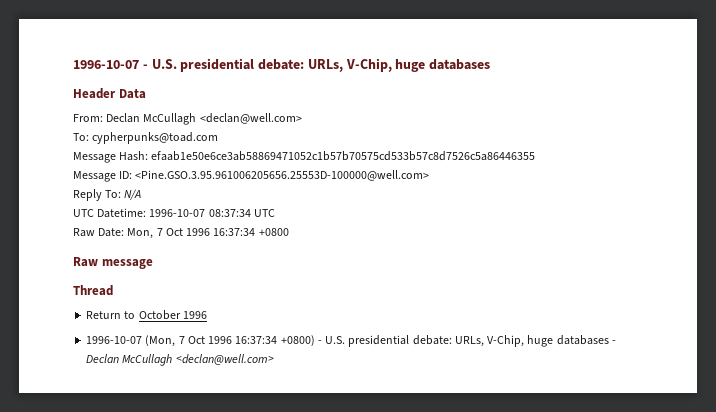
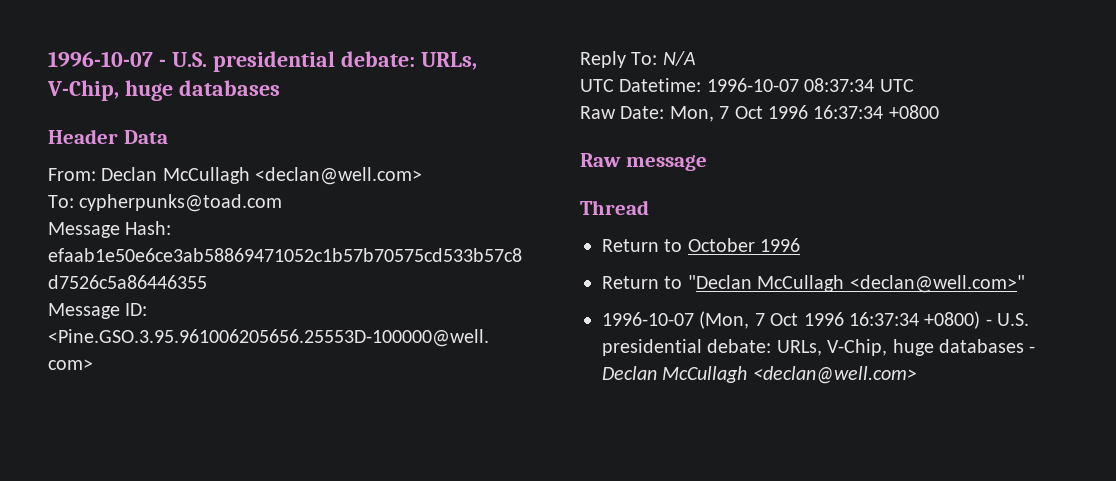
(207, 315) none -> [602,275,1025,293] // Return to "Declan McCullagh <declan@well.com>"

